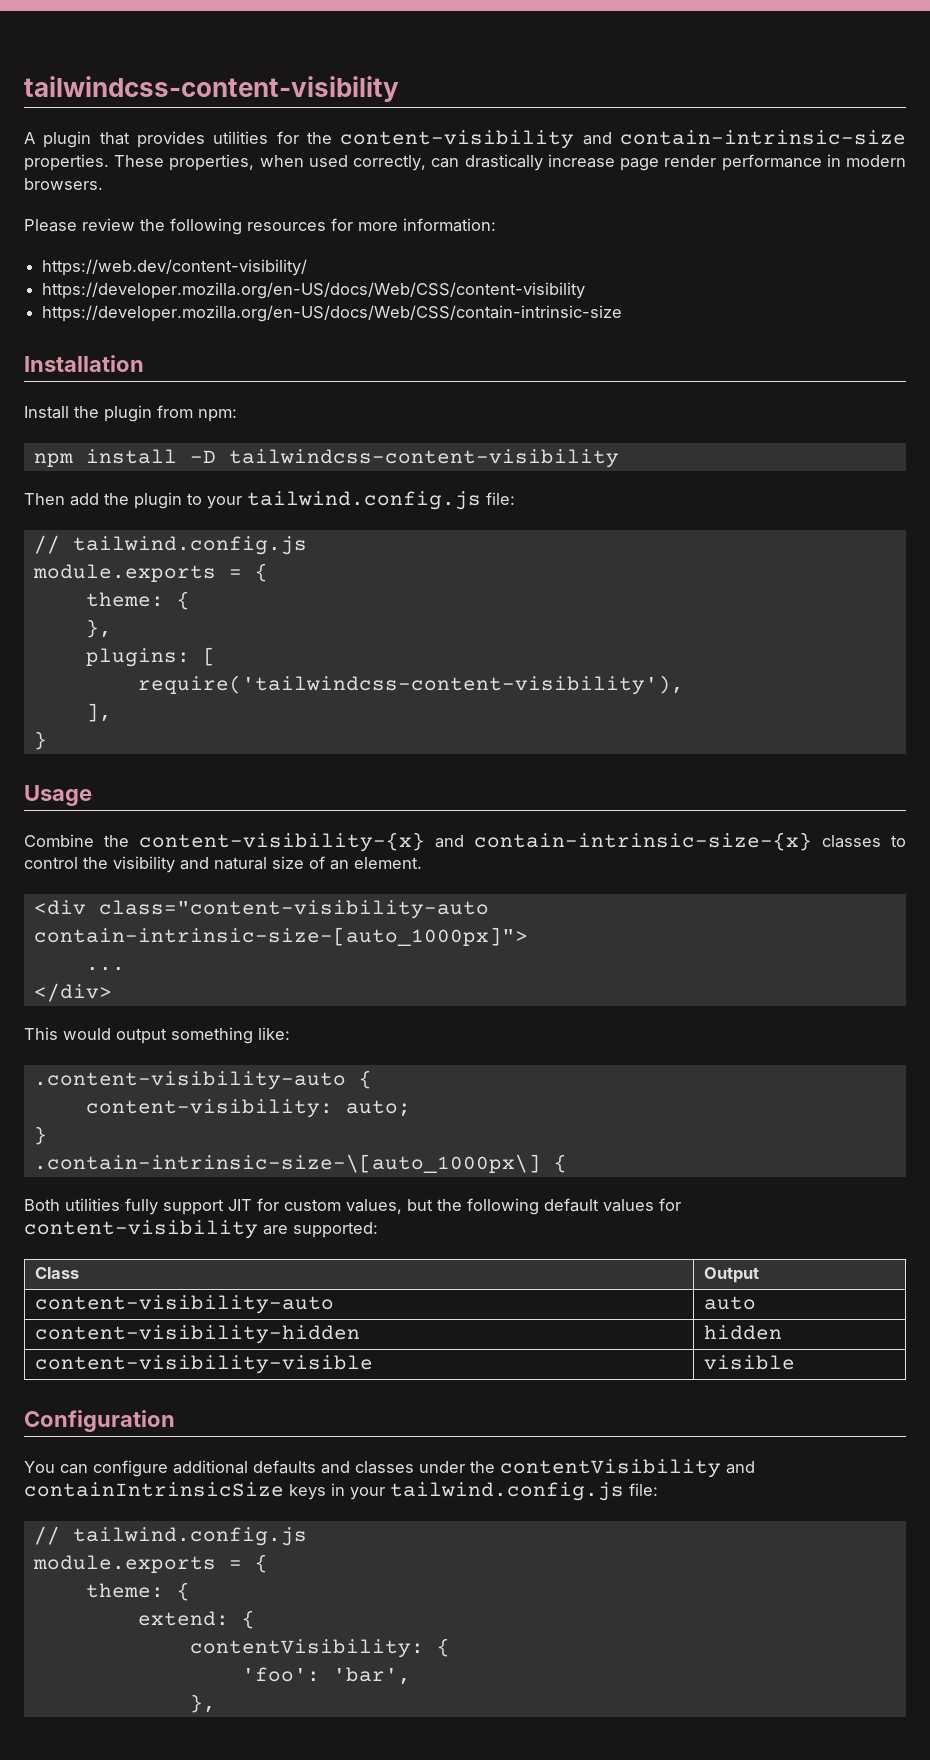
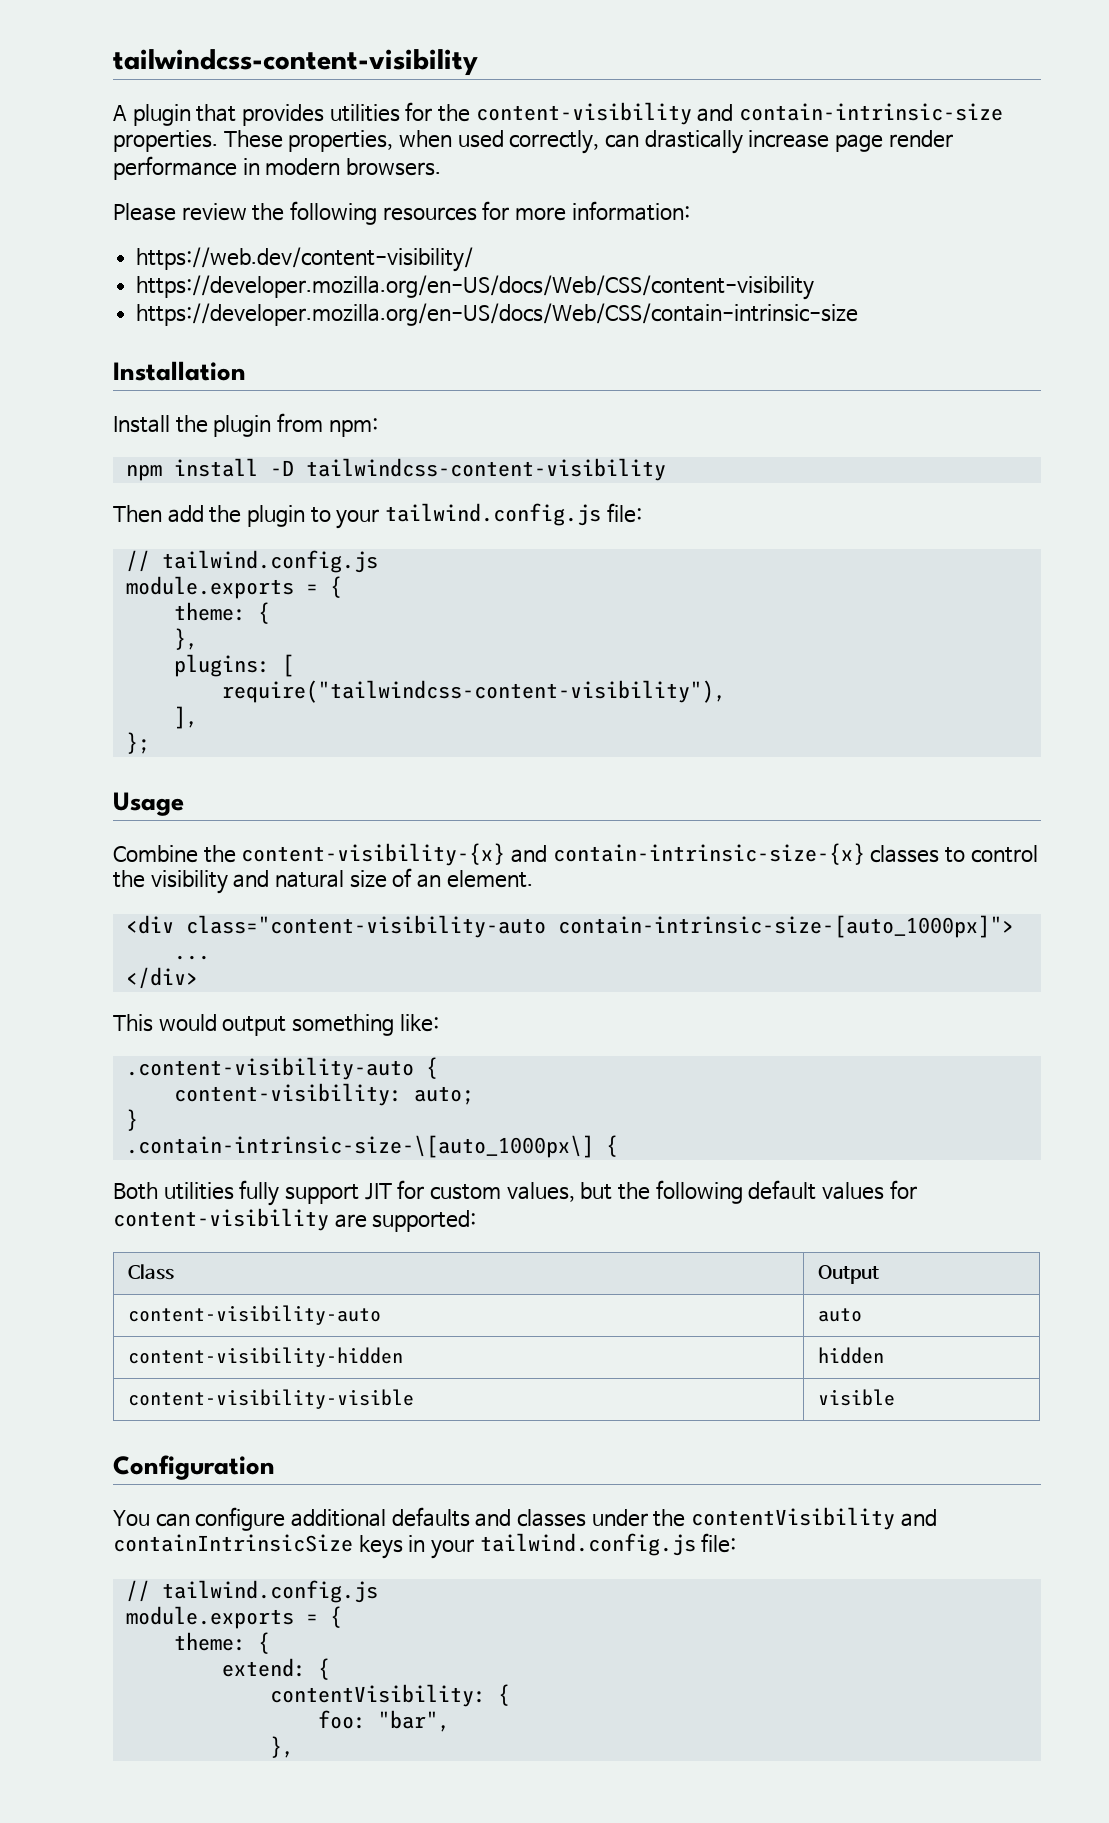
[137,675,684,695] require('tailwindcss-content-visibility'), -> [221,680,726,703] require("tailwindcss-content-visibility"),
[33,731,47,750] } -> [125,732,150,754] };
[241,1667,411,1685] 'foo': 'bar', -> [317,1710,450,1732] foo: "bar",

